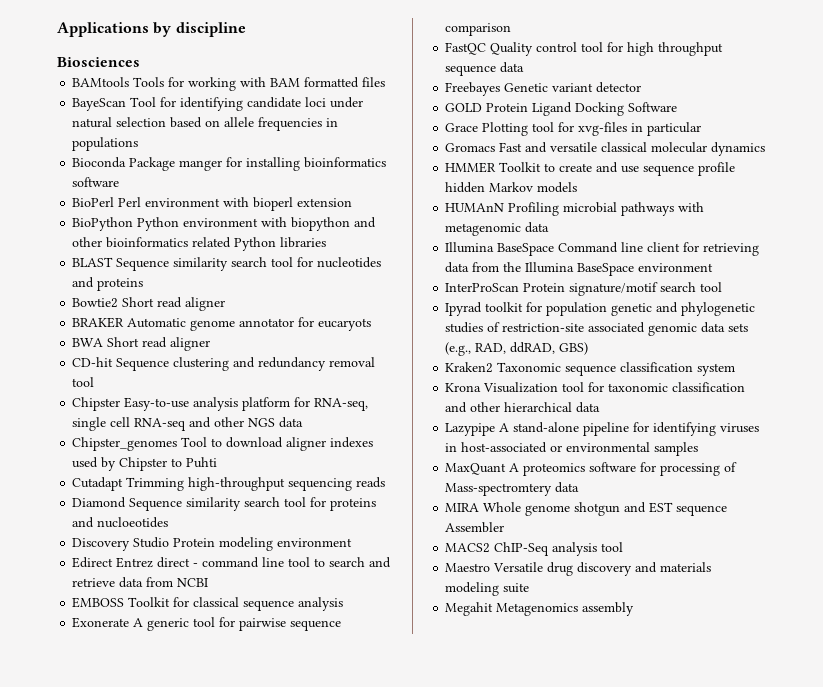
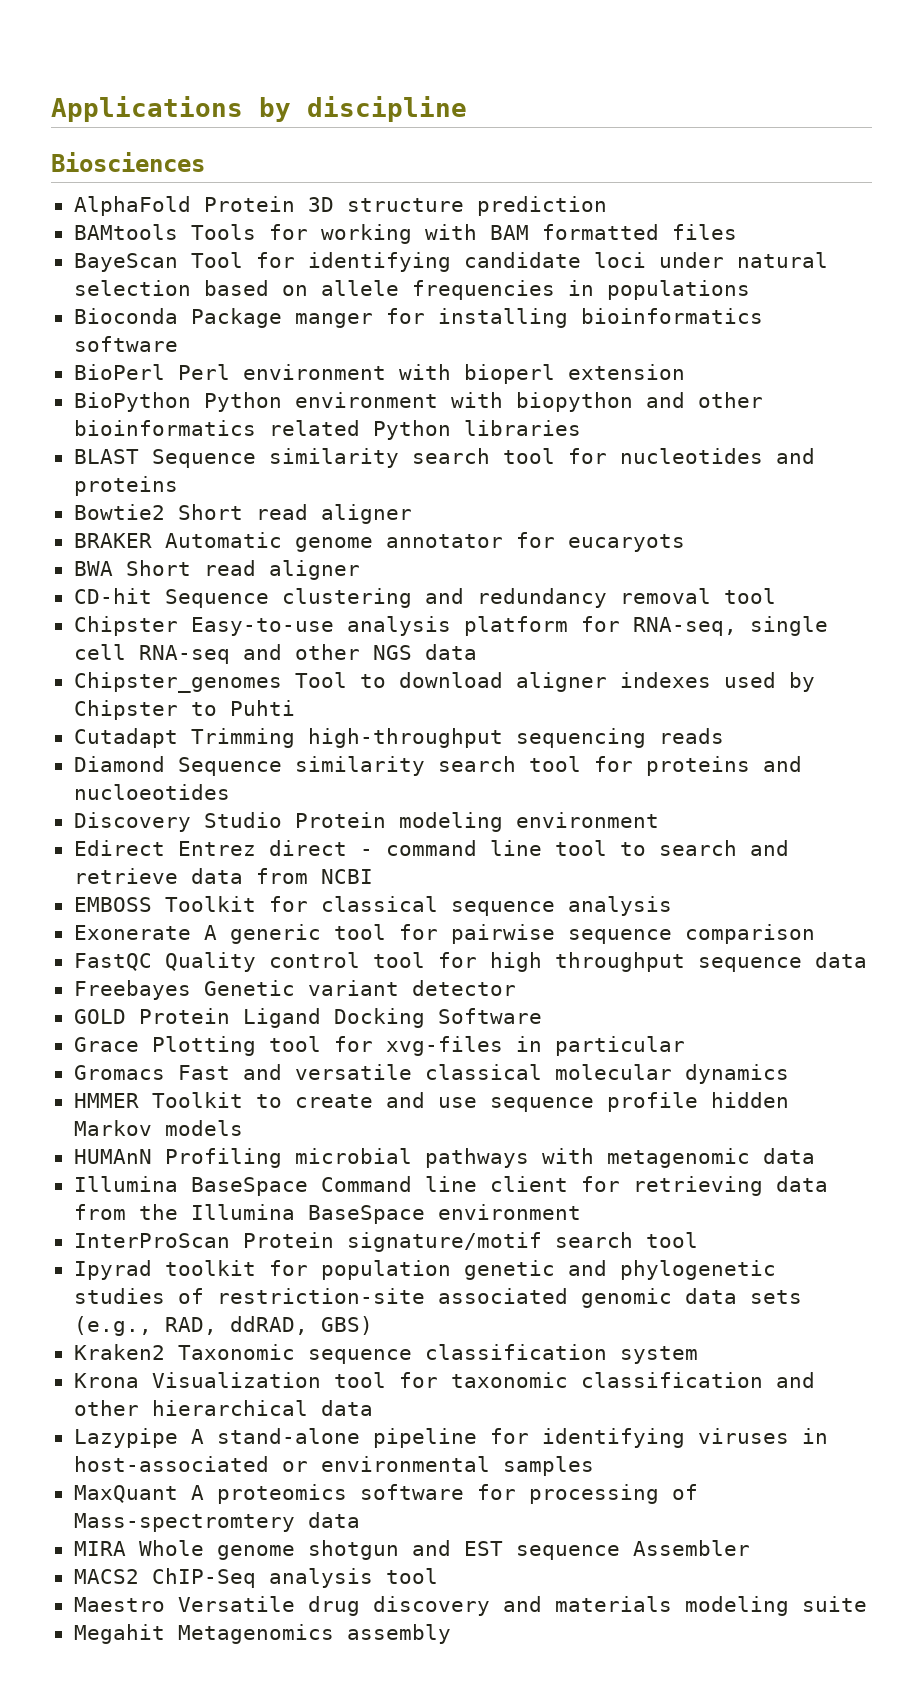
(140, 62) none -> [73,196,607,216] // AlphaFold Protein 3D structure prediction

